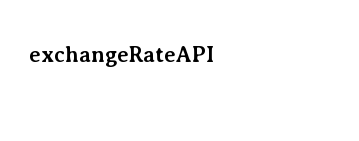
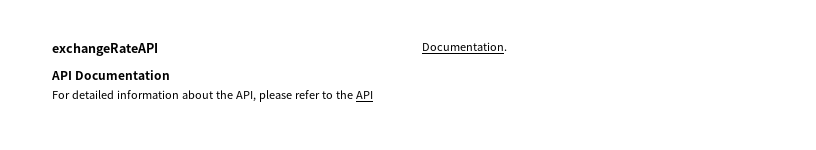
(214, 56) none -> [51,70,171,80] [52,90,373,102] [422,42,507,51] // API Documentation // For detailed information about the API, please refer to the API Documentation.

